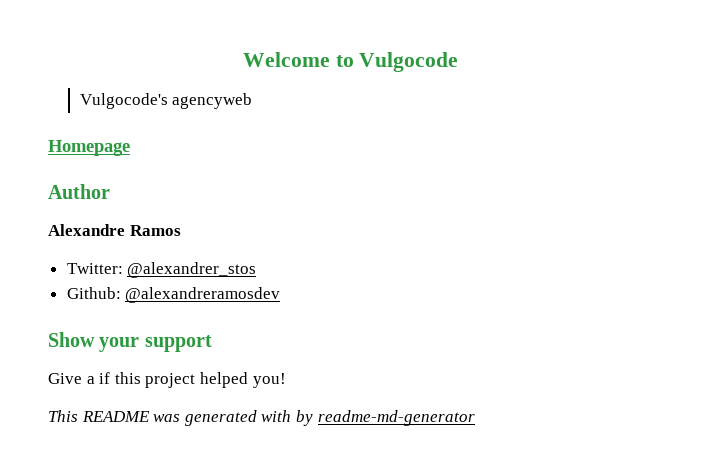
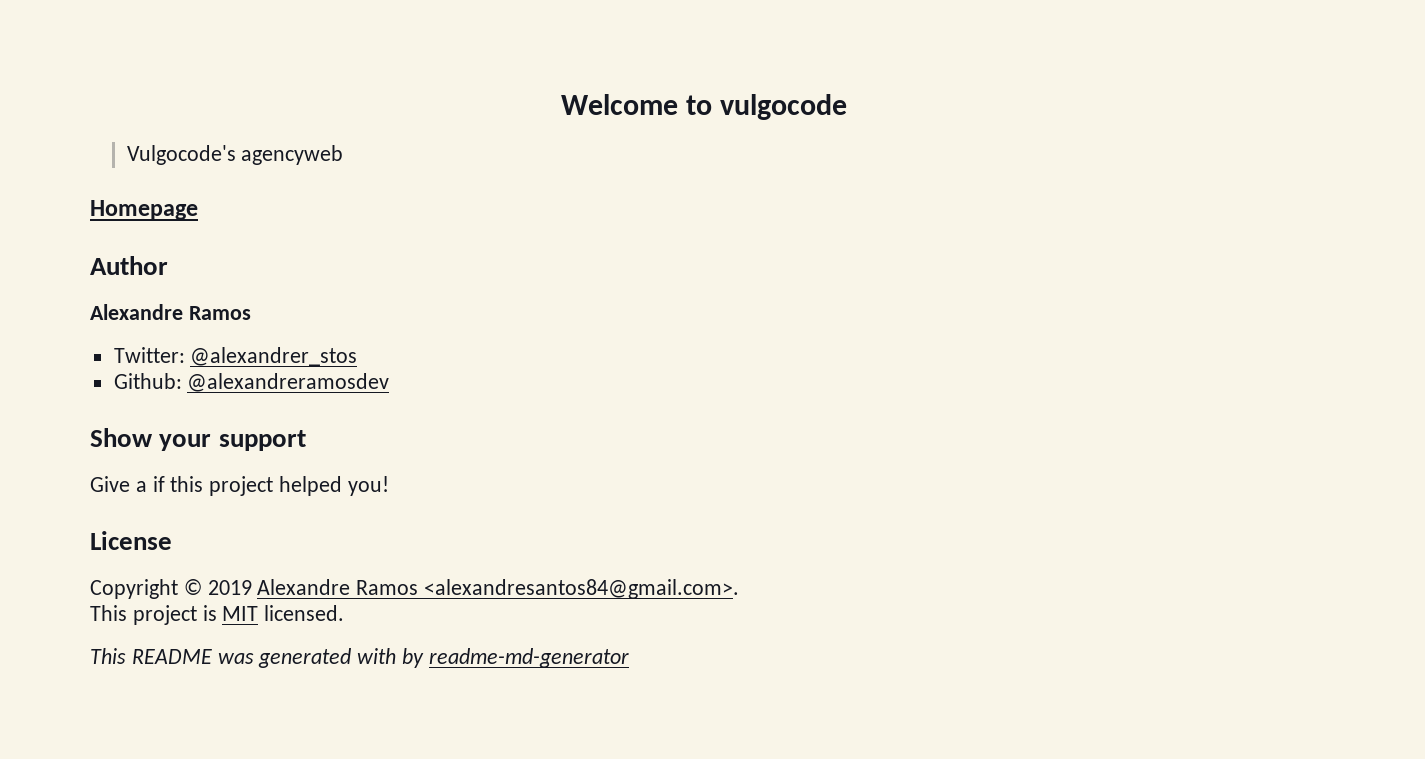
[359,52,459,72] Vulgocode -> [720,94,848,120] vulgocode
(286, 380) none -> [90,531,172,550] [90,579,740,599] [90,605,345,625] // License // Copyright © 2019 Alexandre Ramos <alexandresantos84@gmail.com>. // This project is MIT licensed.

